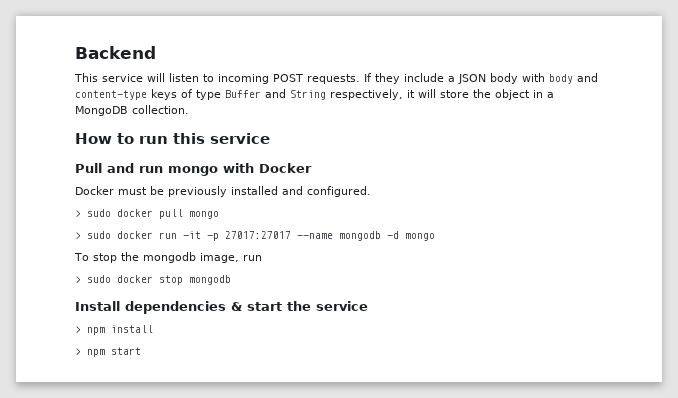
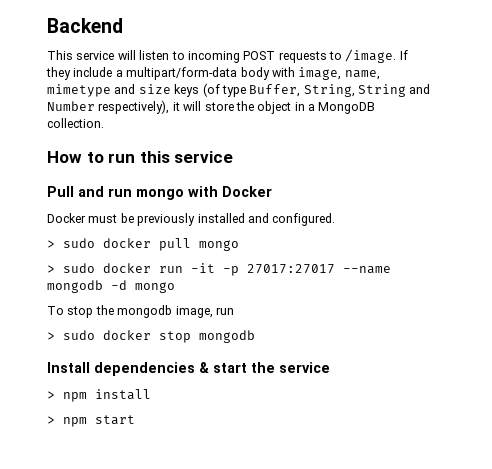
[307,74,360,84] requests. -> [278,49,397,63] requests to /image.
[458,74,486,84] JSON -> [126,67,238,80] multipart/form-data
[549,73,598,84] [75,89,403,100] body and content-type keys of type Buffer and String respectively, -> [298,67,380,80] [47,83,431,97] [47,100,170,114] image, name, mimetype and size keys (of type Buffer, String, String and Number respectively),

